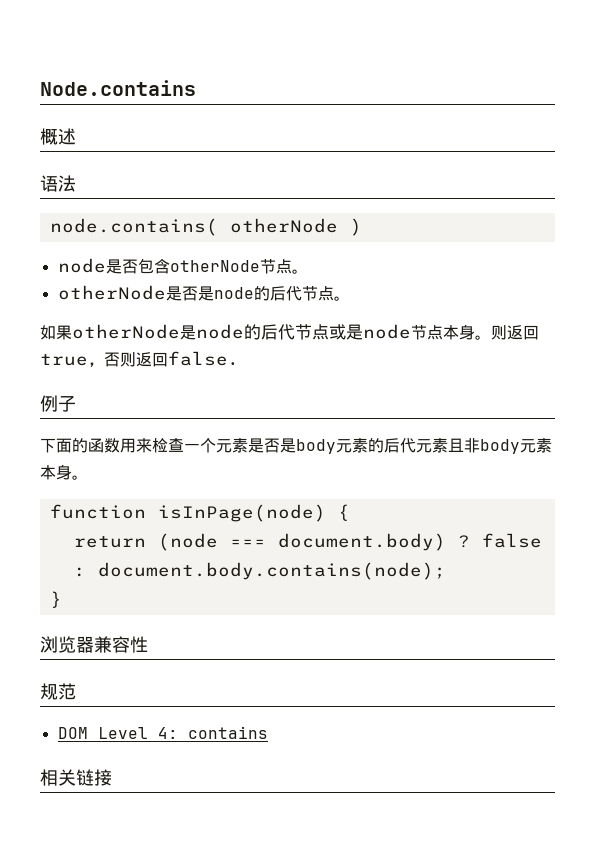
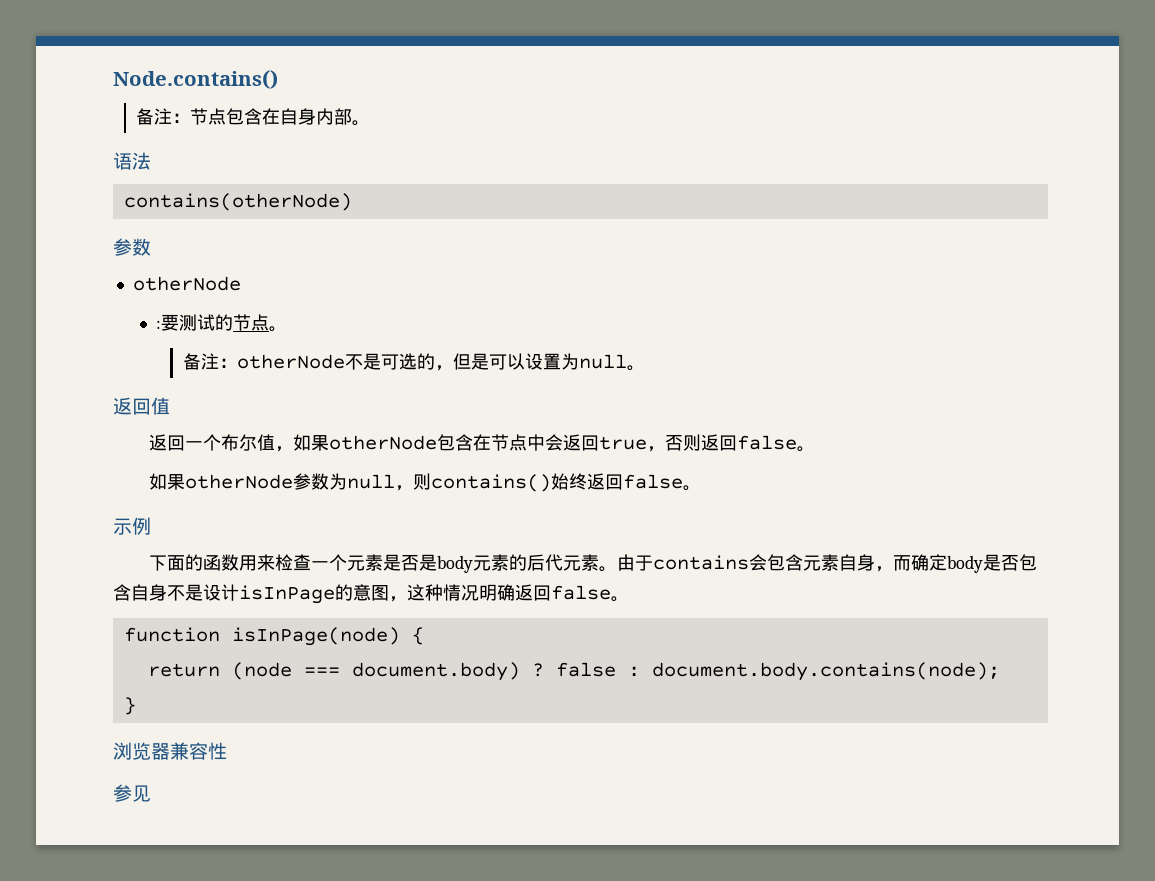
[40,80,196,96] [40,128,76,145] Node.contains // 概述 -> [113,70,278,89] [136,108,371,126] Node.contains() // 备注：节点包含在自身内部。
[49,218,362,236] [57,258,308,274] [57,285,350,301] [40,324,507,340] node.contains( otherNode ) // node是否包含otherNode节点。 // otherNode是否是node的后代节点。 // 如果otherNode是node的后代节点或是node节点本身。则 -> [123,193,352,211] [113,238,151,256] [132,276,241,291] [156,314,288,332] [182,353,645,371] [113,397,170,415] [148,434,563,452] contains(otherNode) // 参数 // otherNode // :要测试的节点。 // 备注：otherNode不是可选的，但是可以设置为null。 // 返回值 // 返回一个布尔值，如果otherNode包含在节点中会
[168,351,238,366] false. // -> [736,435,815,452] [148,473,701,492] [113,518,132,535] false。 // 如果otherNode参数为null，则contains()始终返回false。 // 示
[58,396,76,412] 子 -> (151, 526) none
[448,438,552,454] [40,464,72,480] 且非body元素本身 -> [598,554,1037,573] [113,584,611,604] 。由于contains会包含元素自身，而确定body是否包含自身不是设计isInPage的意图，这种情况明确返回false
[40,683,76,700] [57,726,268,739] [40,769,112,786] 规范 // DOM Level 4: contains // 相关链接 -> [113,784,151,802] 参见

